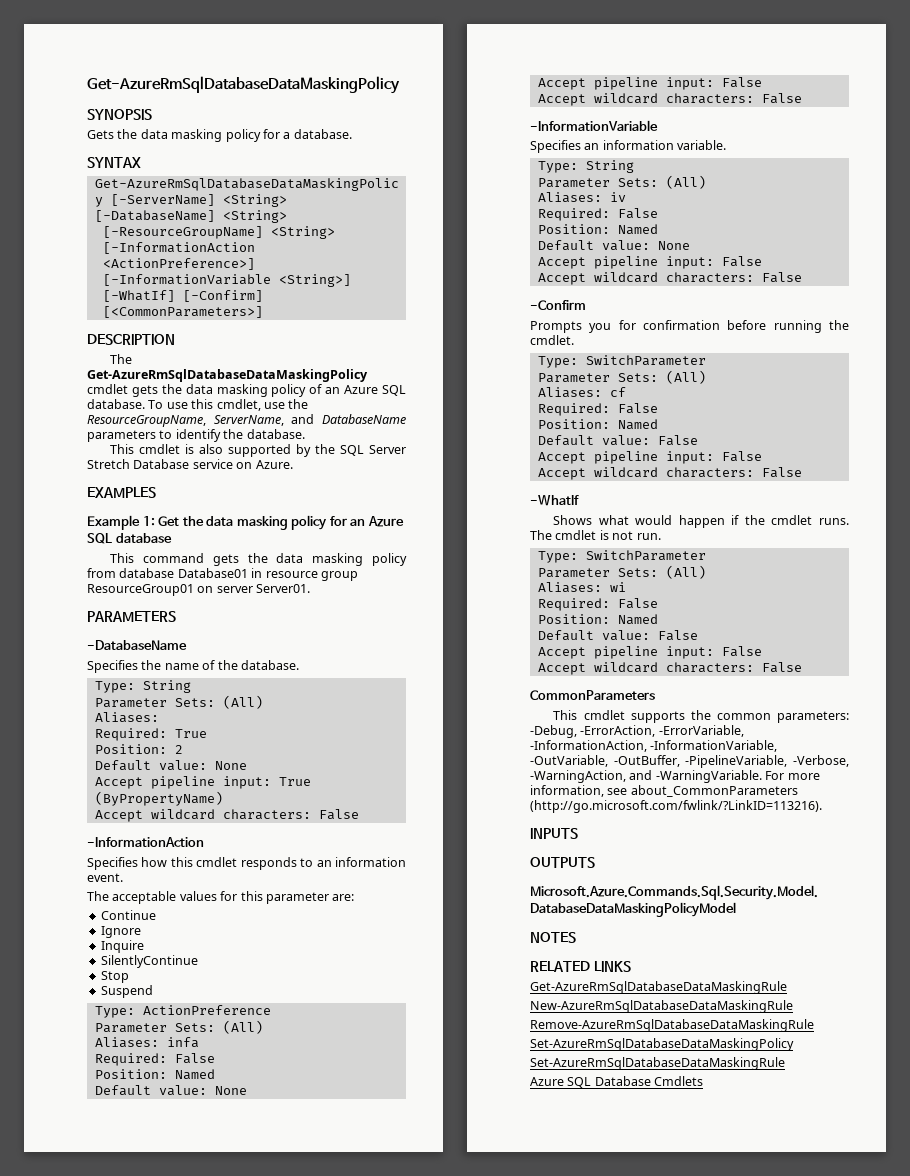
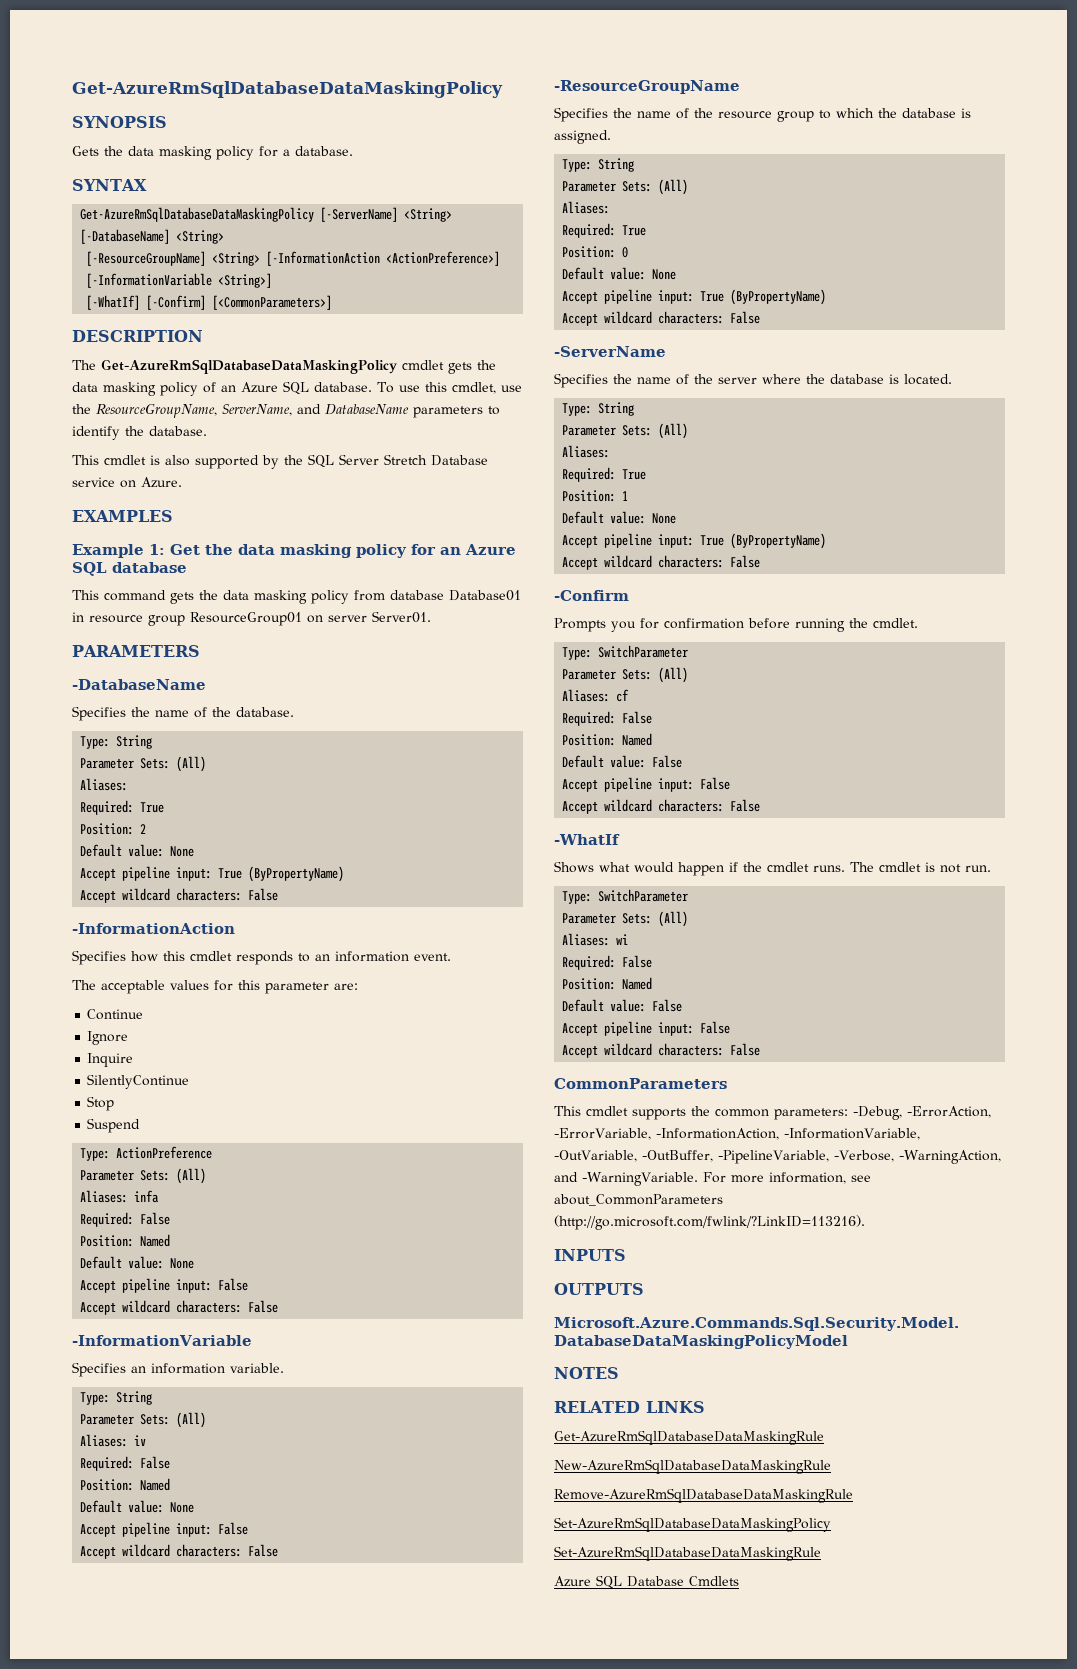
(802, 277) none -> [554,80,740,94] [554,107,971,122] [554,130,611,144] [562,158,635,172] [562,179,689,195] [562,201,611,214] [562,223,647,238] [562,246,629,258] [562,267,677,280] [562,289,827,305] [562,311,761,326] [554,346,666,357] [554,373,952,388] [562,402,635,416] [562,423,689,439] [562,445,611,458] [562,467,647,482] [562,490,629,502] [562,511,677,524] [562,533,827,549] [562,555,761,570] // -ResourceGroupName // Specifies the name of the resource group to which the database is assigned. // Type: String // Parameter Sets: (All) // Aliases: // Required: True // Position: 0 // Default value: None // Accept pipeline input: True (ByPropertyName) // Accept wildcard characters: False // -ServerName // Specifies the name of the server where the database is located. // Type: String // Parameter Sets: (All) // Aliases: // Required: True // Position: 1 // Default value: None // Accept pipeline input: True (ByPropertyName) // Accept wildcard characters: False

